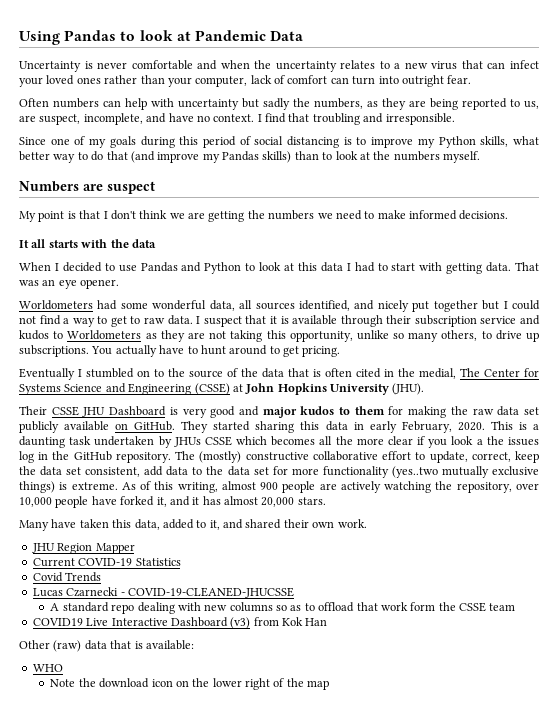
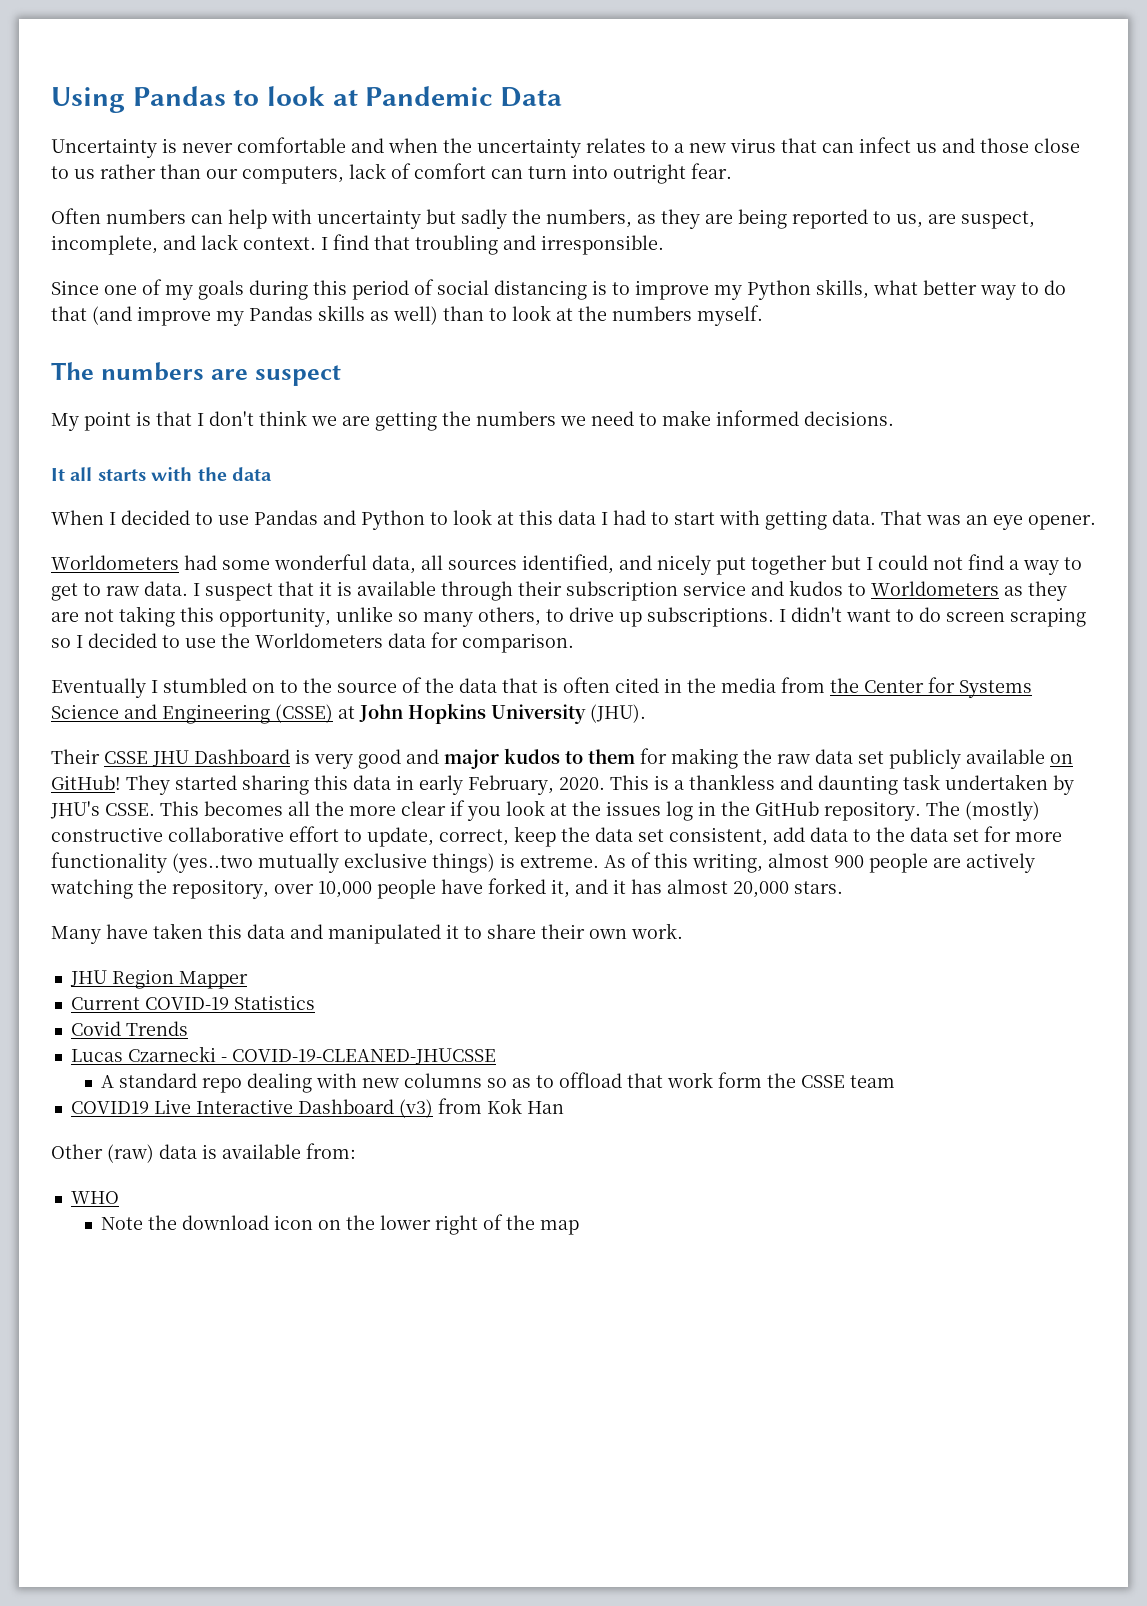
[19,75,248,87] your loved ones rather than your computer, -> [916,138,1080,153] [51,164,344,184] us and those close to us rather than our computers,
[168,113,210,122] have no -> [201,234,238,250] lack
[262,151,292,163] skills) -> [318,305,438,325] skills as well)
[19,181,79,192] Numbers -> [51,362,204,381] The numbers
[91,345,341,357] You actually have to hunt around to get pricing. -> [779,607,1086,627] [51,632,574,653] I didn't want to do screen scraping so I decided to use the Worldometers data for comparison.
[419,368,480,379] medial, The -> [721,677,859,693] media from the
[134,421,176,431] GitHub. -> [51,775,121,790] GitHub!
(539, 427) none -> [689,774,813,790] thankless and
[173,436,268,447] JHUs CSSE which -> [50,801,199,819] JHU's CSSE. This
[476,439,483,445] a -> [550,803,567,816] at
[134,519,282,530] data, added to it, and shared -> [247,924,536,944] data and manipulated it to share
[110,640,194,650] that is available: -> [202,1143,356,1159] is available from:

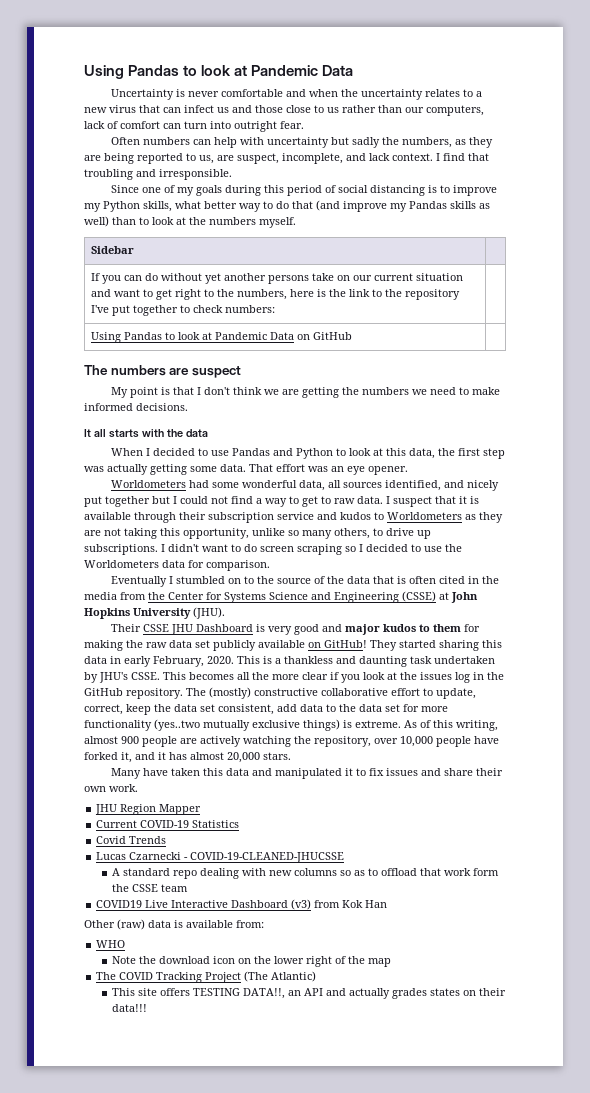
(763, 315) none -> [90,246,134,254] [90,273,463,284] [90,289,460,300] [90,305,275,316] [90,332,352,343] // Sidebar | // If you can do without yet another persons take on our current situation and want to get right to the numbers, here is the link to the repository I've put together to check numbers: | // Using Pandas to look at Pandemic Data on GitHub |
[558,510,827,530] data I had to start with getting -> [409,448,506,459] [84,464,217,475] data, the first step was actually getting some
(922, 517) none -> [276,464,305,472] effort
(482, 932) none -> [369,768,442,776] fix issues and
(579, 1227) none -> [96,971,317,983] [112,988,507,999] [112,1004,148,1012] // The COVID Tracking Project (The Atlantic) // This site offers TESTING DATA!!, an API and actually grades states on their data!!!

